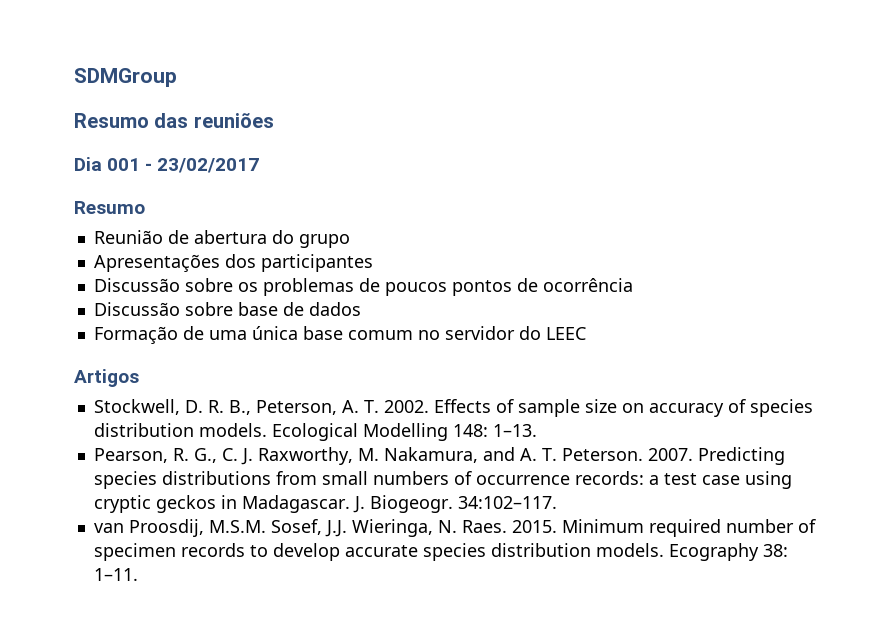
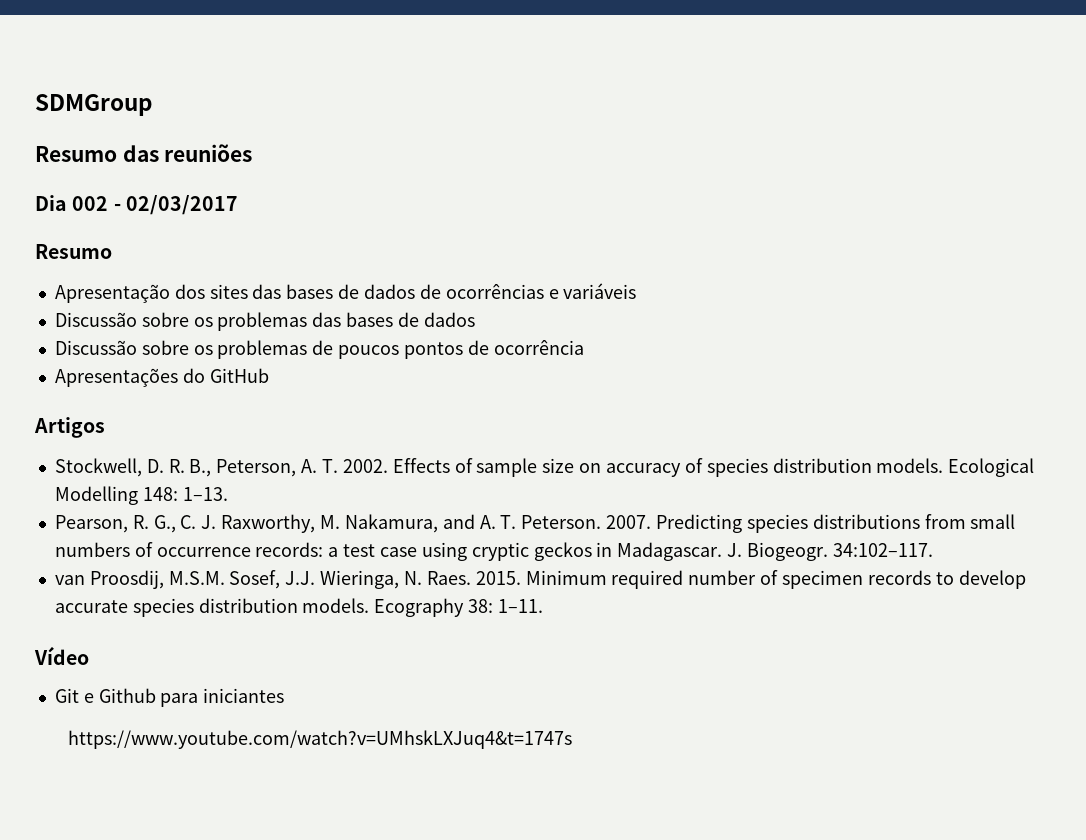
[107,158,260,173] [74,201,145,214] [93,230,350,248] [93,254,373,272] 001 - 23/02/2017 // Resumo // Reunião de abertura do grupo // Apresentações dos participantes -> [72,195,238,215] [35,244,112,259] [54,283,637,303] [54,312,475,331] 002 - 02/03/2017 // Resumo // Apresentação dos sites das bases de dados de ocorrências e variáveis // Discussão sobre os problemas das bases de dados
[93,302,361,316] [93,326,586,344] Discussão sobre base de dados // Formação de uma única base comum no servidor do LEEC -> [54,368,269,387] Apresentações do GitHub
(138, 574) none -> [34,646,89,665] [54,688,285,707] [68,730,573,749] // Vídeo // Git e Github para iniciantes // https://www.youtube.com/watch?v=UMhskLXJuq4&t=1747s

